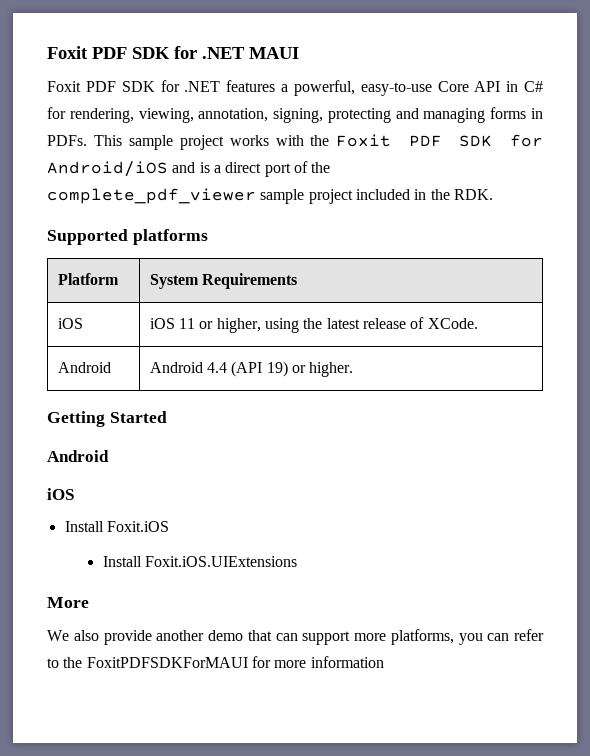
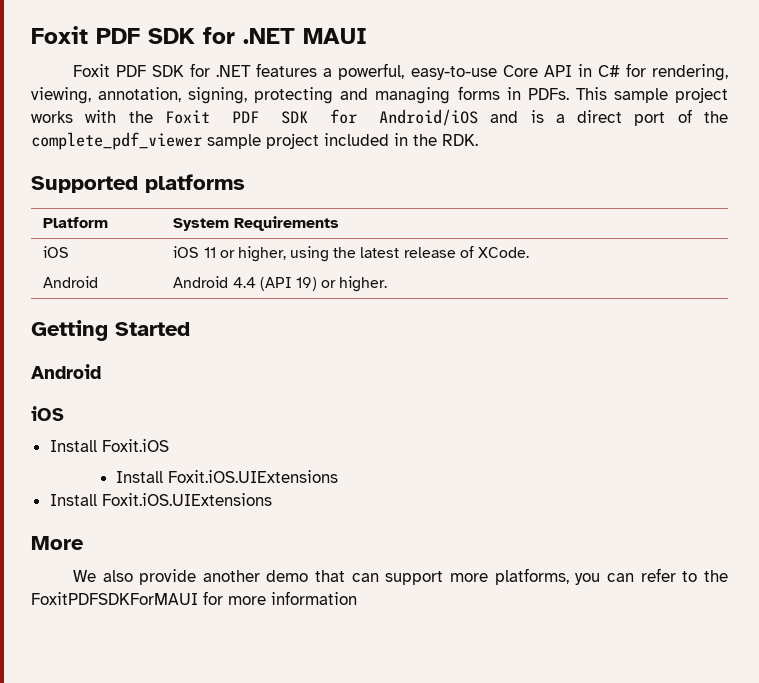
(297, 561) none -> [49,493,272,506] // Install Foxit.iOS.UIExtensions

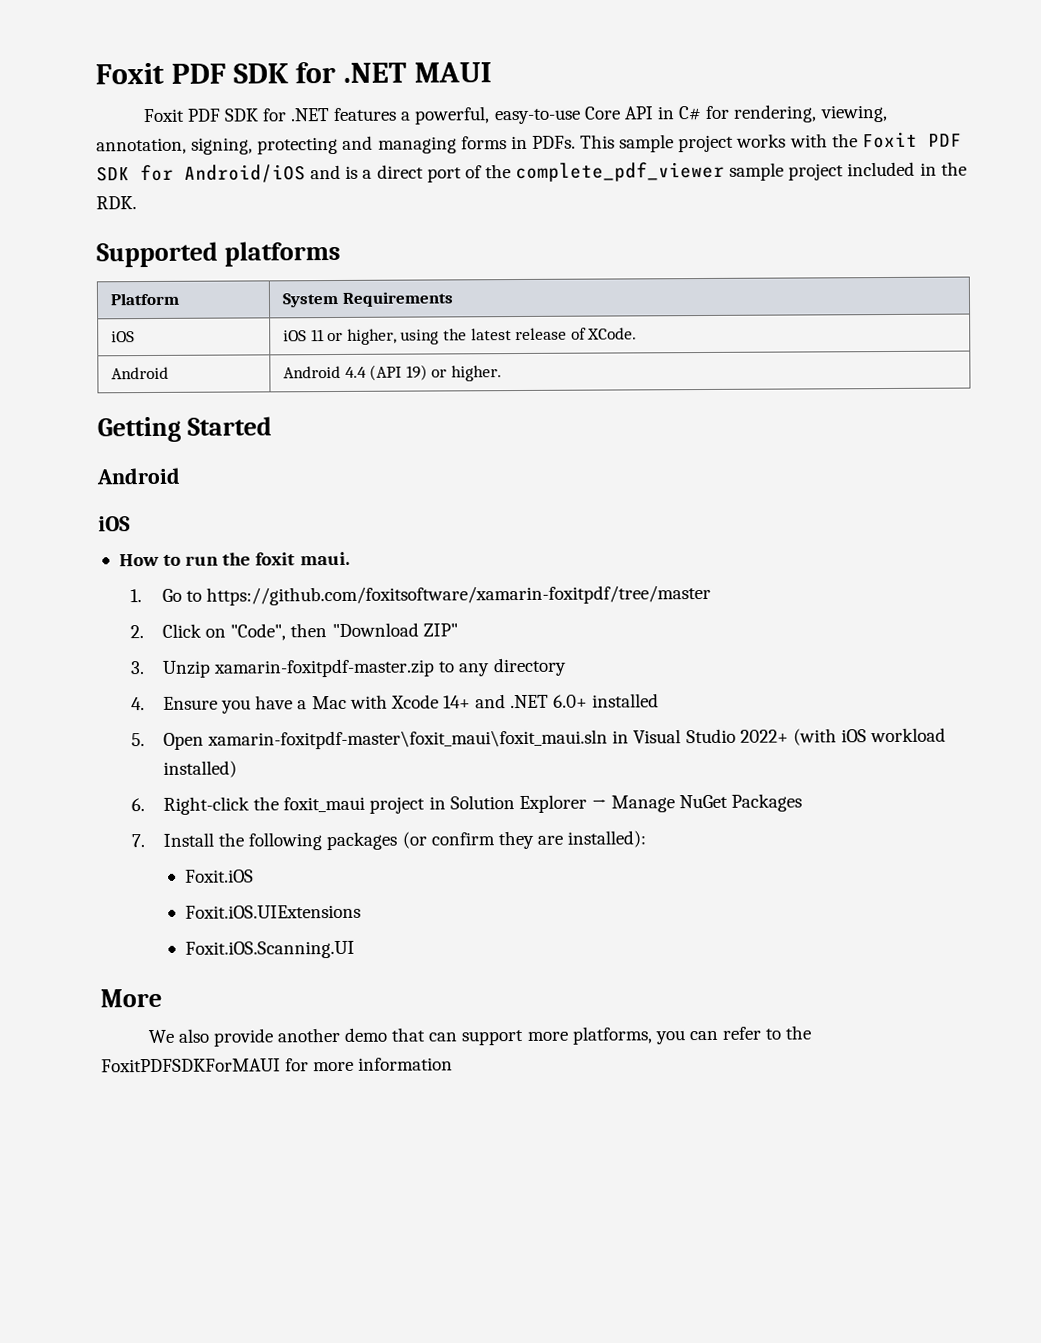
[49,440,97,452] Install -> [118,551,350,567] [130,584,712,606] [130,622,458,641] [130,657,567,678] [131,693,660,714] [131,727,947,750] [163,760,238,778] [131,793,803,815] [131,830,647,851] How to run the foxit maui. // 1. Go to https://github.com/foxitsoftware/xamarin-foxitpdf/tree/master // 2. Click on "Code", then "Download ZIP" // 3. Unzip xamarin-foxitpdf-master.zip to any directory // 4. Ensure you have a Mac with Xcode 14+ and .NET 6.0+ installed // 5. Open xamarin-foxitpdf-master\foxit_maui\foxit_maui.sln in Visual Studio 2022+ (with iOS workload installed) // 6. Right-click the foxit_maui project in Solution Explorer → Manage NuGet Packages // 7. Install the following packages (or confirm they are installed): //
[116,470,339,483] [49,493,272,506] Install Foxit.iOS.UIExtensions // Install Foxit.iOS.UIExtensions -> [184,904,361,919] [184,940,355,959] Foxit.iOS.UIExtensions // Foxit.iOS.Scanning.UI

